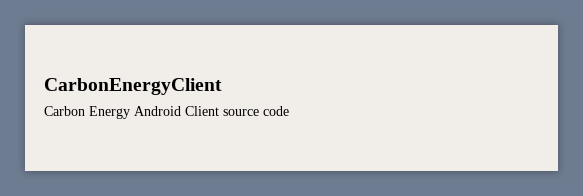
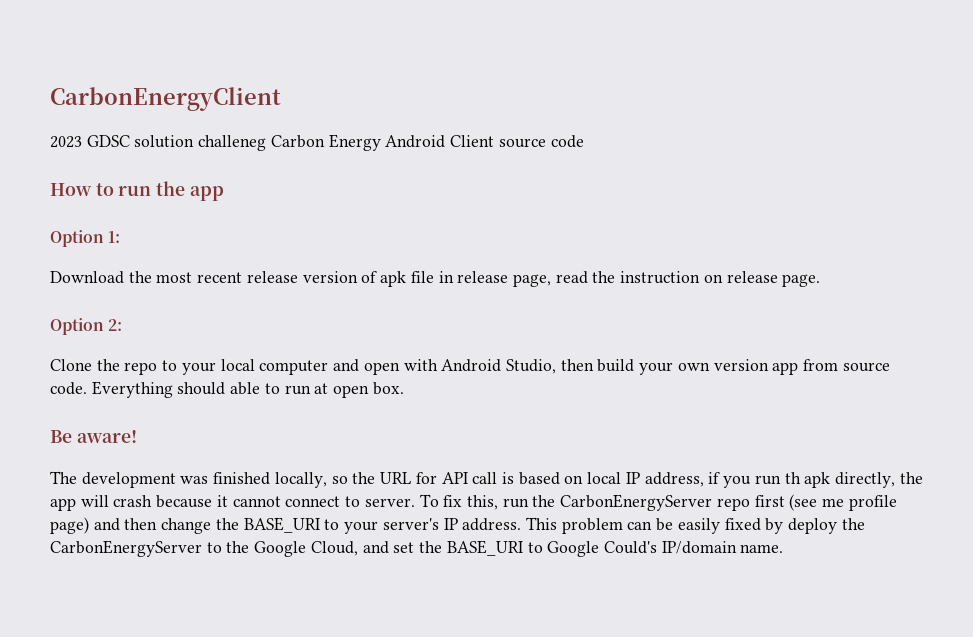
(222, 86) none -> [50,135,267,151] 2023 GDSC solution challeneg
(289, 111) none -> [50,181,224,201] [50,230,121,247] [50,271,821,287] [50,318,123,335] [50,359,890,375] [50,381,404,398] [50,430,137,443] [50,471,923,488] [50,494,897,511] [50,517,865,534] [50,540,784,557] // How to run the app // Option 1: // Download the most recent release version of apk file in release page, read the instruction on release page. // Option 2: // Clone the repo to your local computer and open with Android Studio, then build your own version app from source code. Everything should able to run at open box. // Be aware! // The development was finished locally, so the URL for API call is based on local IP address, if you run th apk directly, the app will crash because it cannot connect to server. To fix this, run the CarbonEnergyServer repo first (see me profile page) and then change the BASE_URI to your server's IP address. This problem can be easily fixed by deploy the CarbonEnergyServer to the Google Cloud, and set the BASE_URI to Google Could's IP/domain name.

